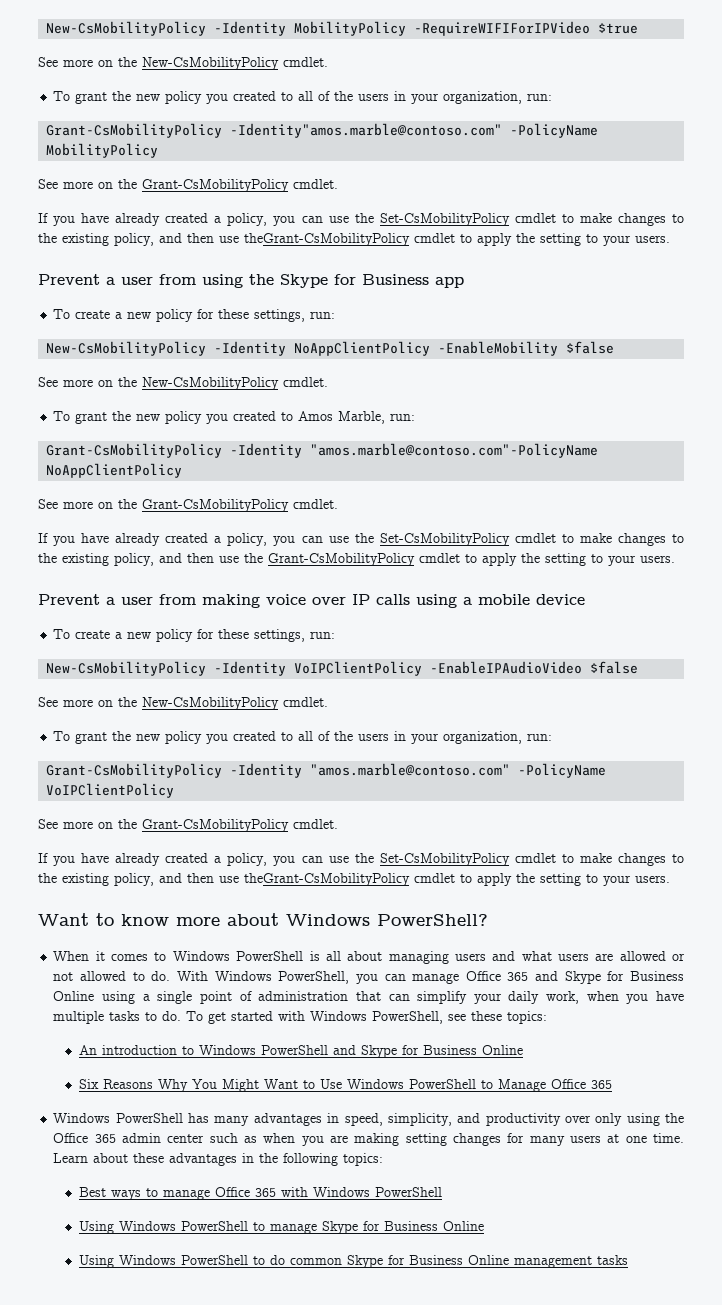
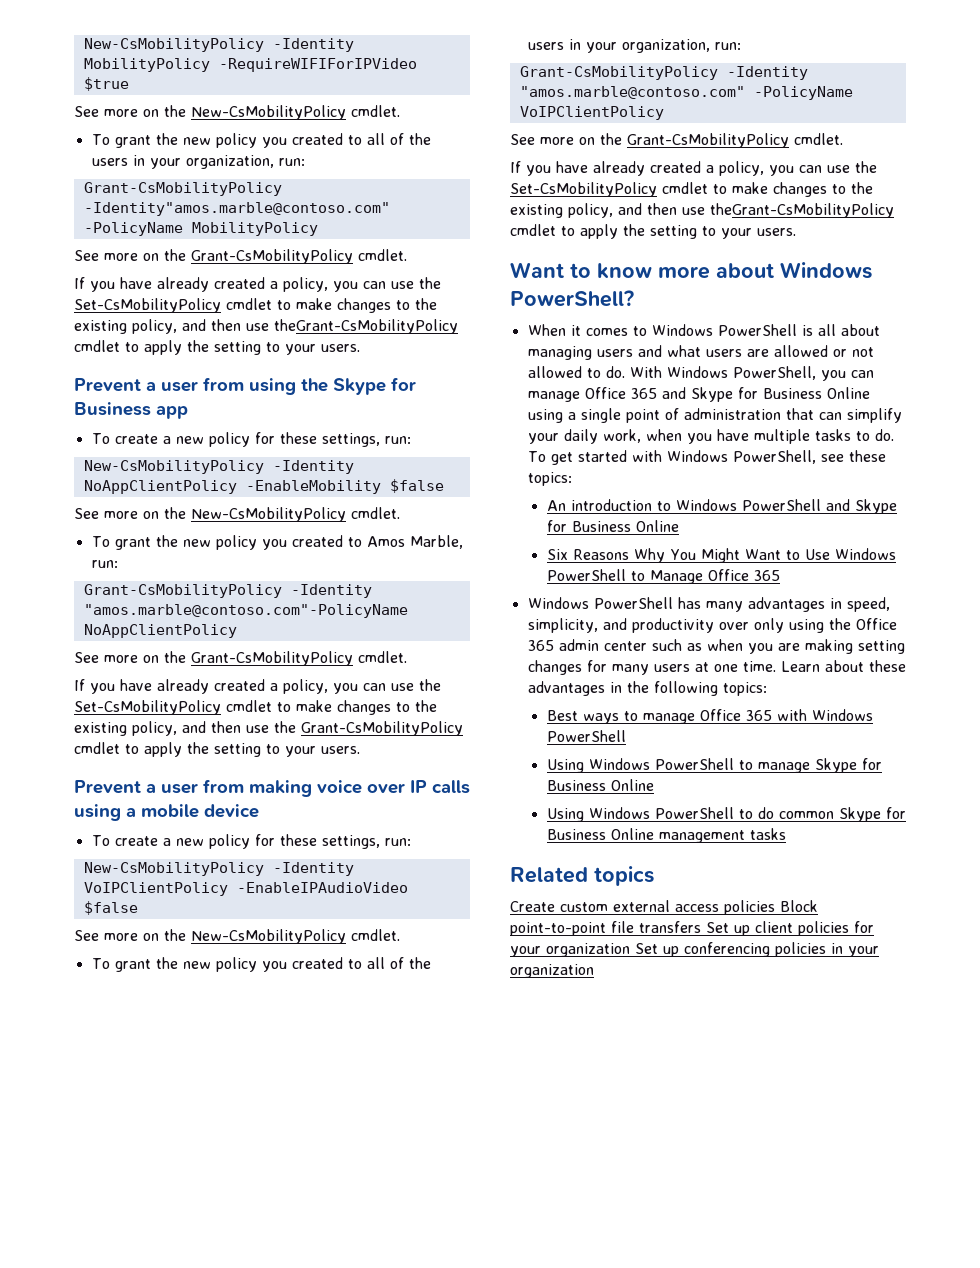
(628, 1260) none -> [510,866,654,886] [510,900,818,915] [510,921,874,936] [510,942,879,957] [510,964,594,978] // Related topics // Create custom external access policies Block point-to-point file transfers Set up client policies for your organization Set up conferencing policies in your organization

